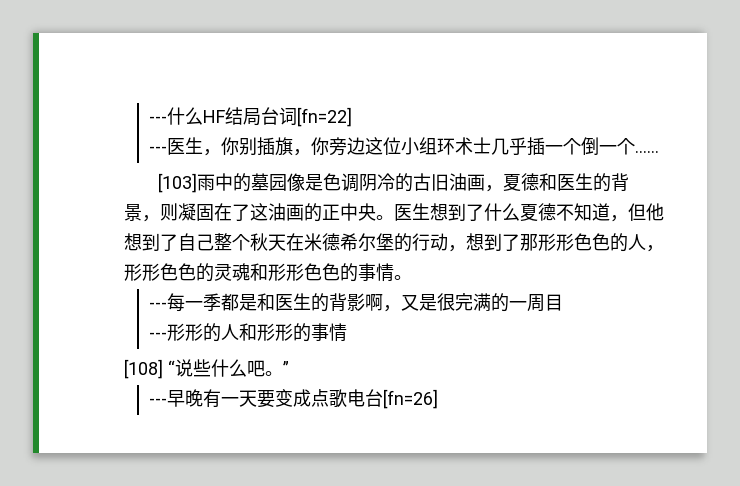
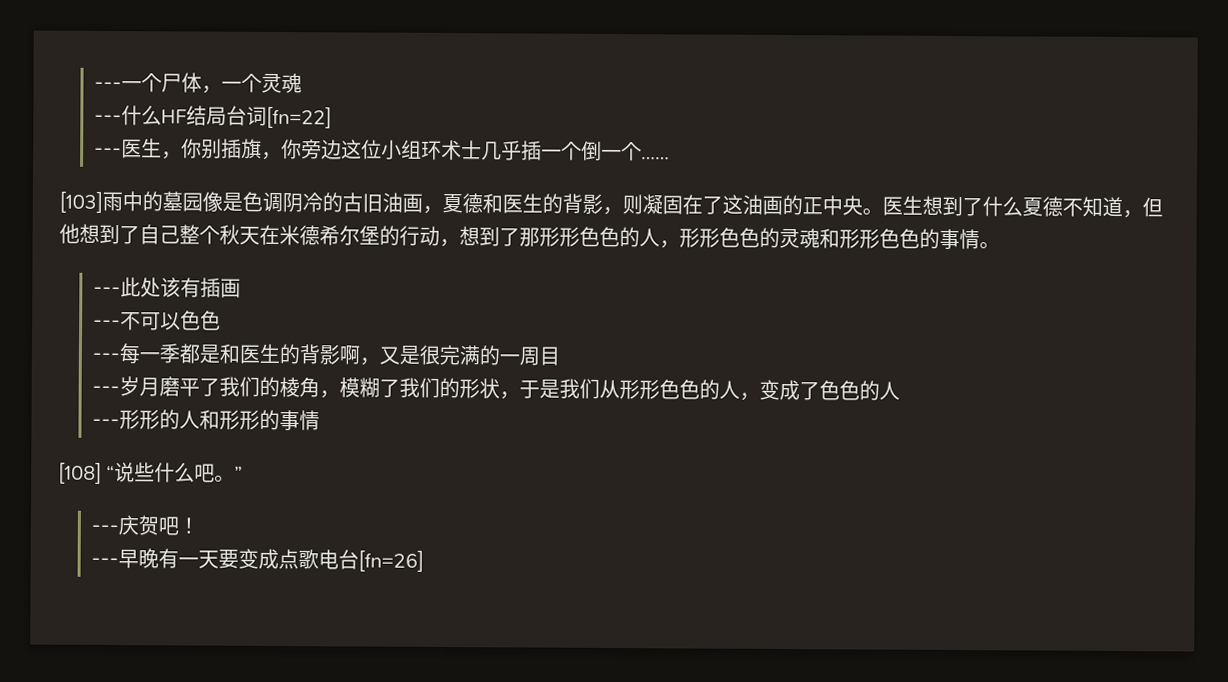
[149,116,168,123] --- -> [94,72,303,94] [94,114,123,124] ---一个尸体，一个灵魂 // ---
[124,204,142,221] 景 -> [582,193,603,214] 影
(412, 277) none -> [93,277,242,298] [93,310,222,331] // ---此处该有插画 // ---不可以色色
(564, 302) none -> [92,376,901,401] // ---岁月磨平了我们的棱角，模糊了我们的形状，于是我们从形形色色的人，变成了色色的人
(289, 368) none -> [91,515,200,536] // ---庆贺吧！

